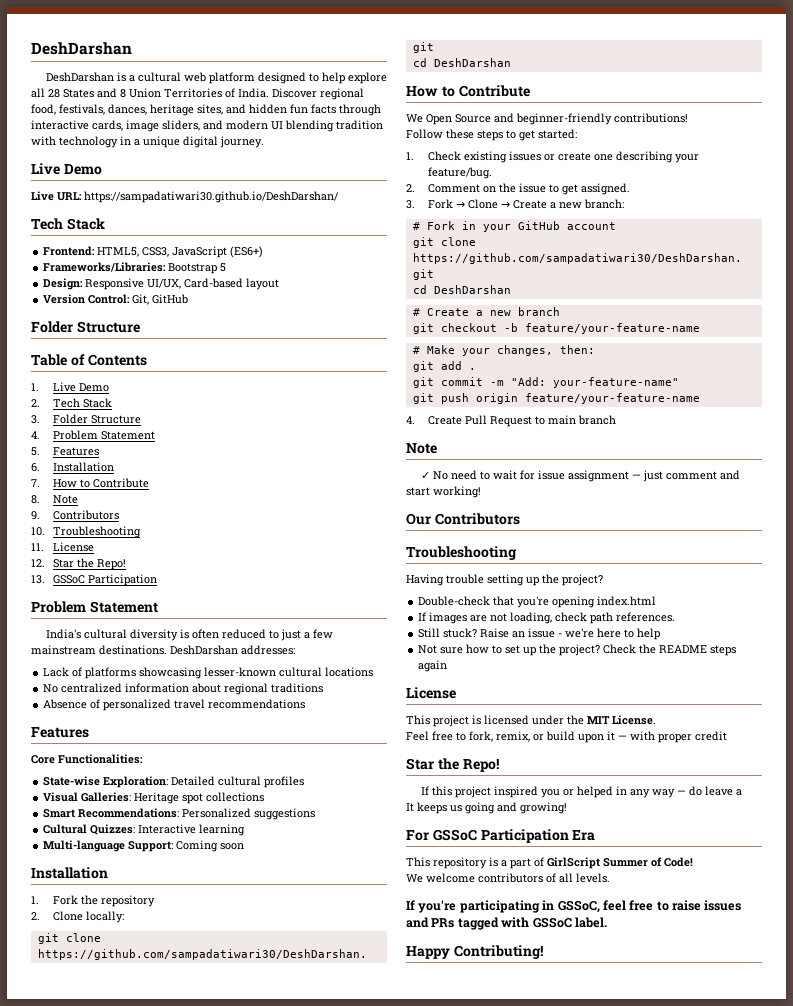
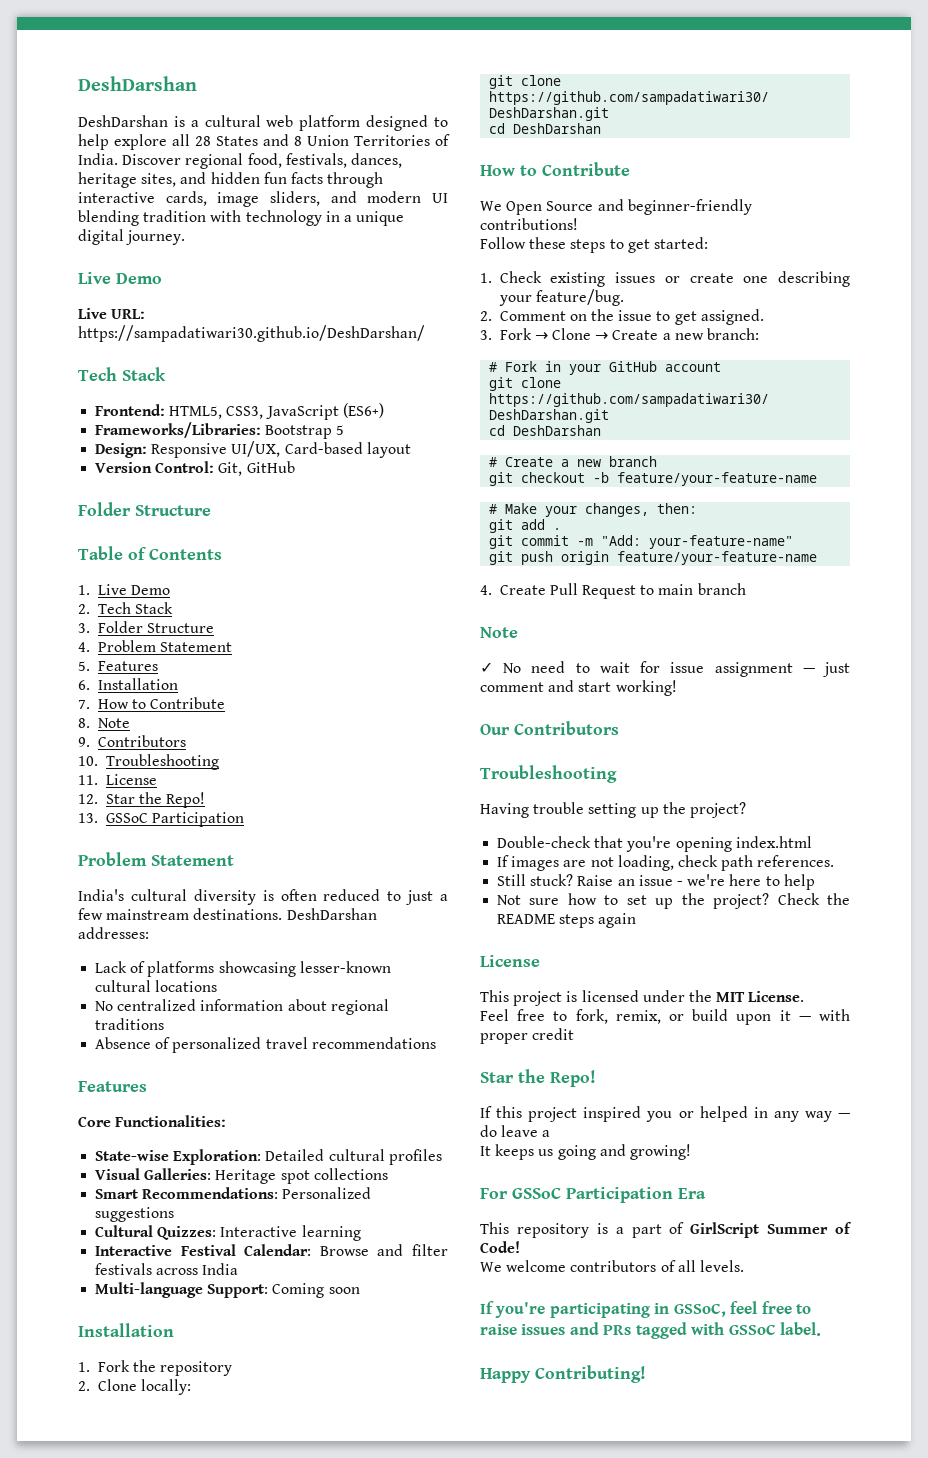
(246, 830) none -> [95,1244,448,1256] [95,1263,239,1275] // Interactive Festival Calendar: Browse and filter festivals across India

